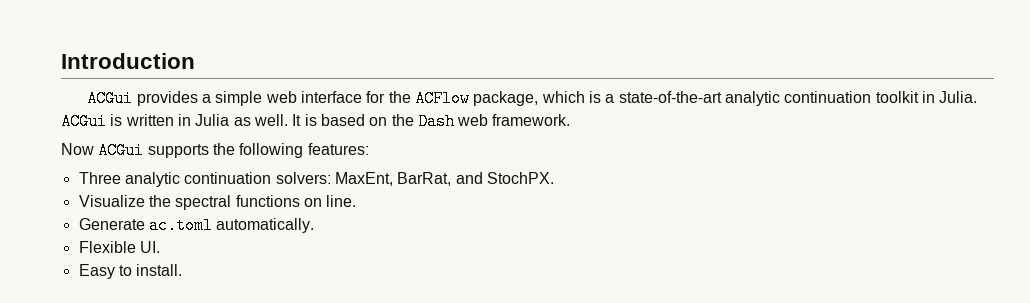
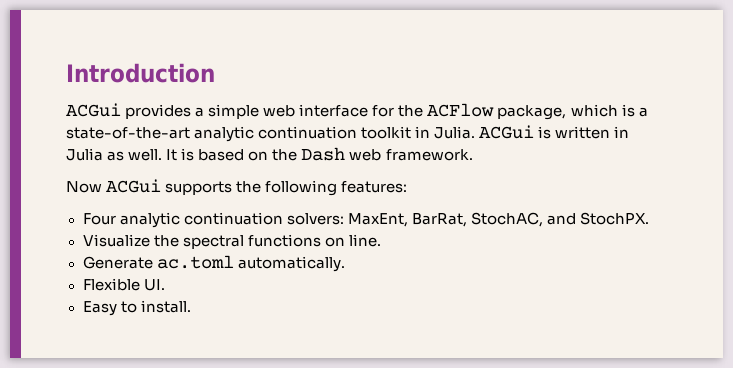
[78,172,121,184] Three -> [82,213,116,225] Four
(452, 179) none -> [470,212,543,227] StochAC,

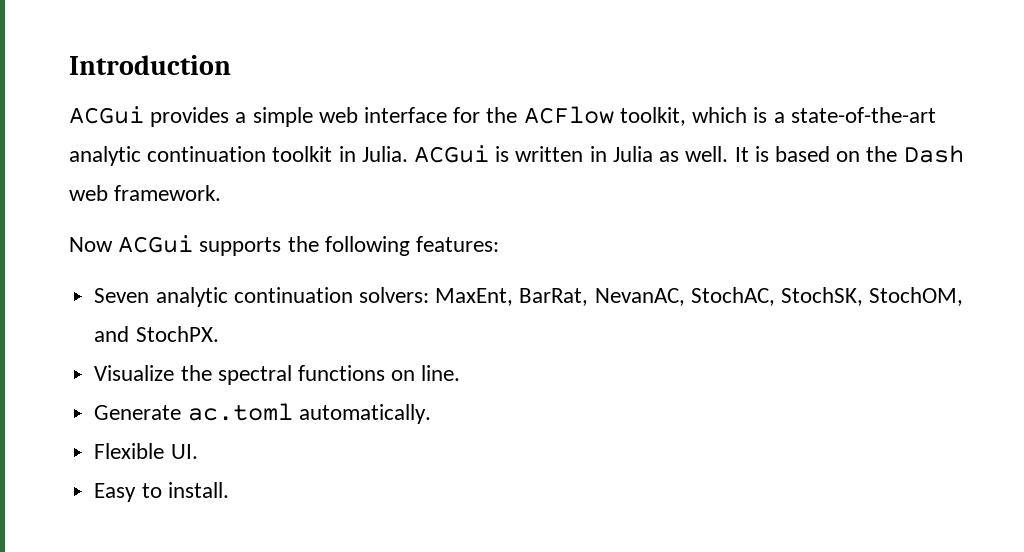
[497,105,567,120] package, -> [619,107,686,126] toolkit,
[82,213,116,225] Four -> [94,288,150,303] Seven
[470,212,543,227] StochAC, -> [594,287,964,306] NevanAC, StochAC, StochSK, StochOM,

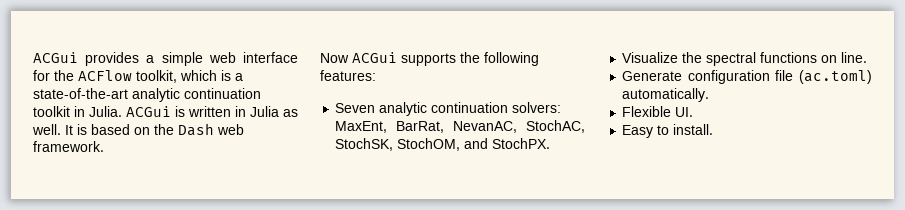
[69,55,231,75] Introduction // -> (33, 57) none
[187,403,293,421] ac.toml -> [687,70,872,84] configuration file (ac.toml)

